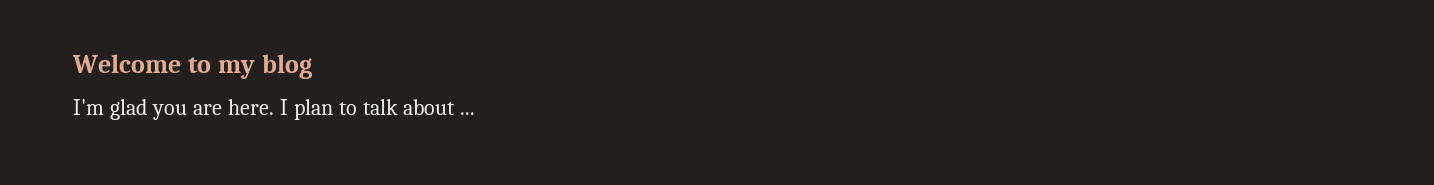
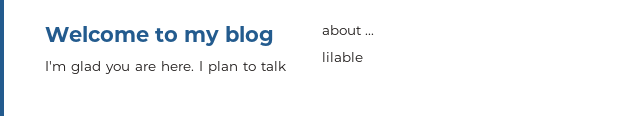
(476, 113) none -> [322,52,363,62] // lilable

